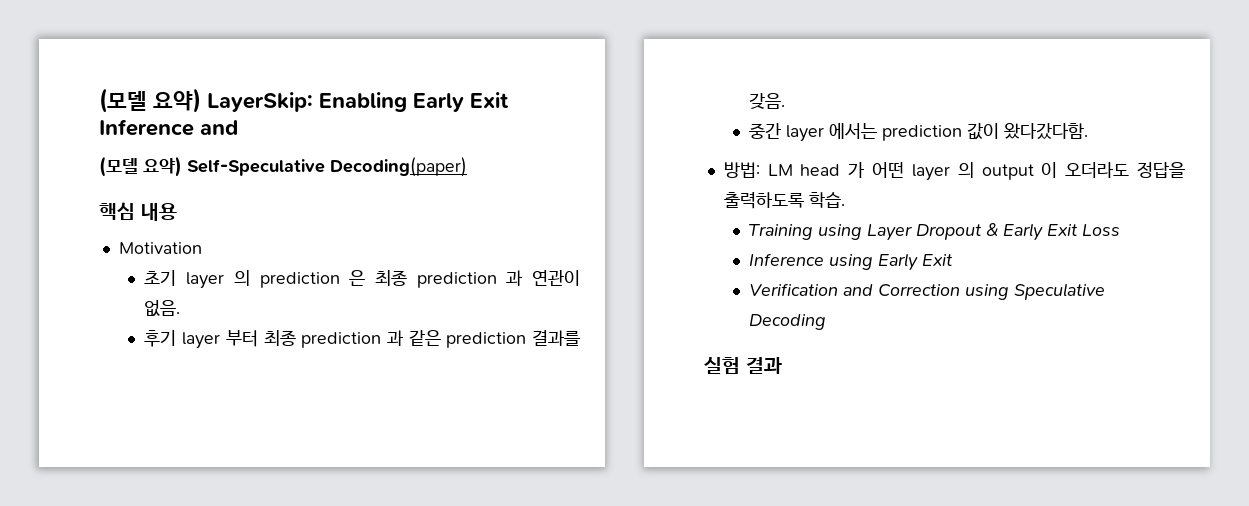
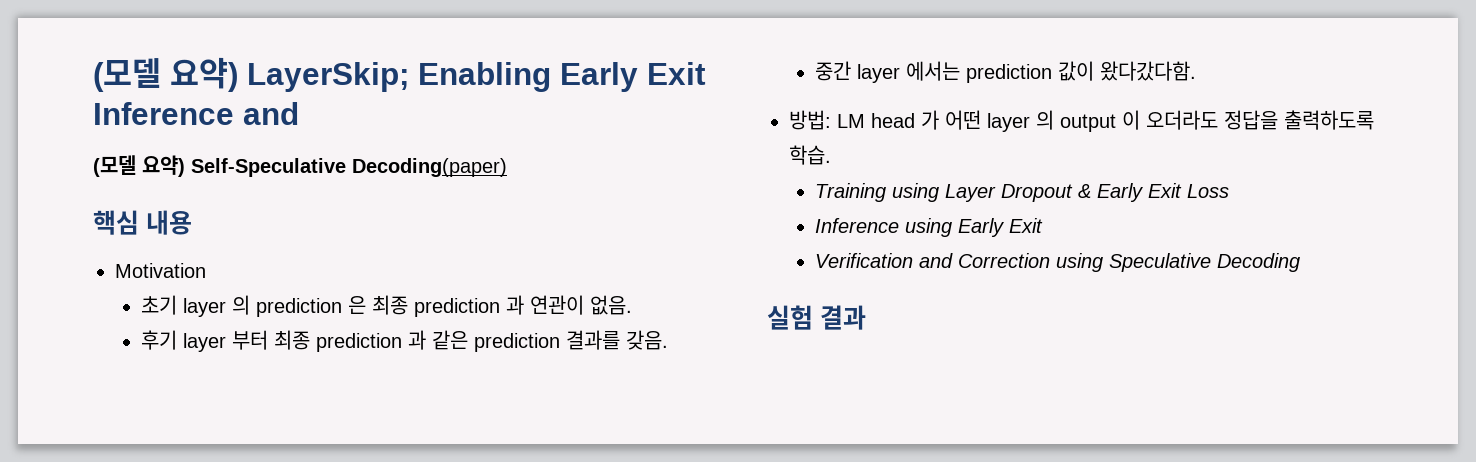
[99,88,313,113] (모델 요약) LayerSkip: -> [93,57,409,92] (모델 요약) LayerSkip;

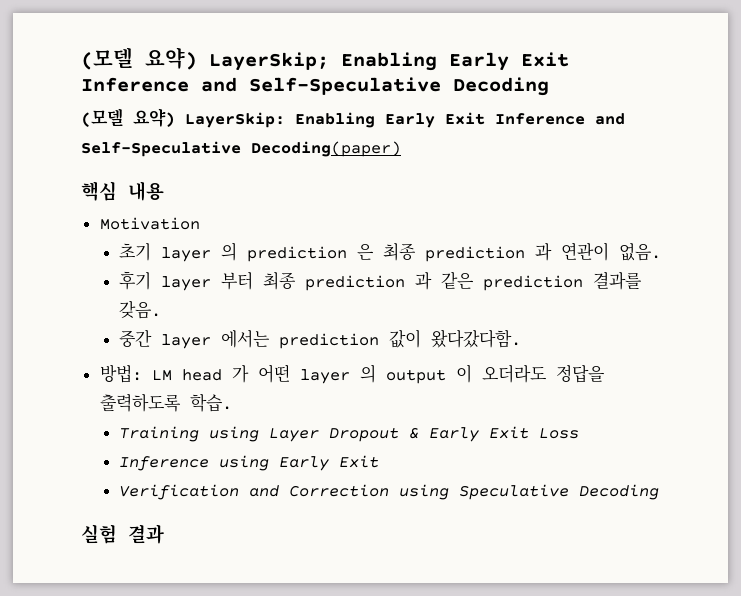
[93,155,185,177] // (모델 요약) -> [249,77,549,96] [81,108,625,128] Self-Speculative Decoding // (모델 요약) LayerSkip: Enabling Early Exit Inference and

